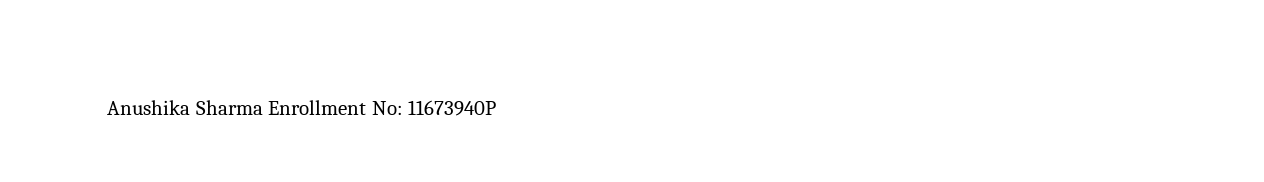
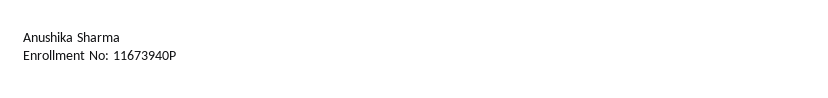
(263, 107) none -> (120, 37) //

